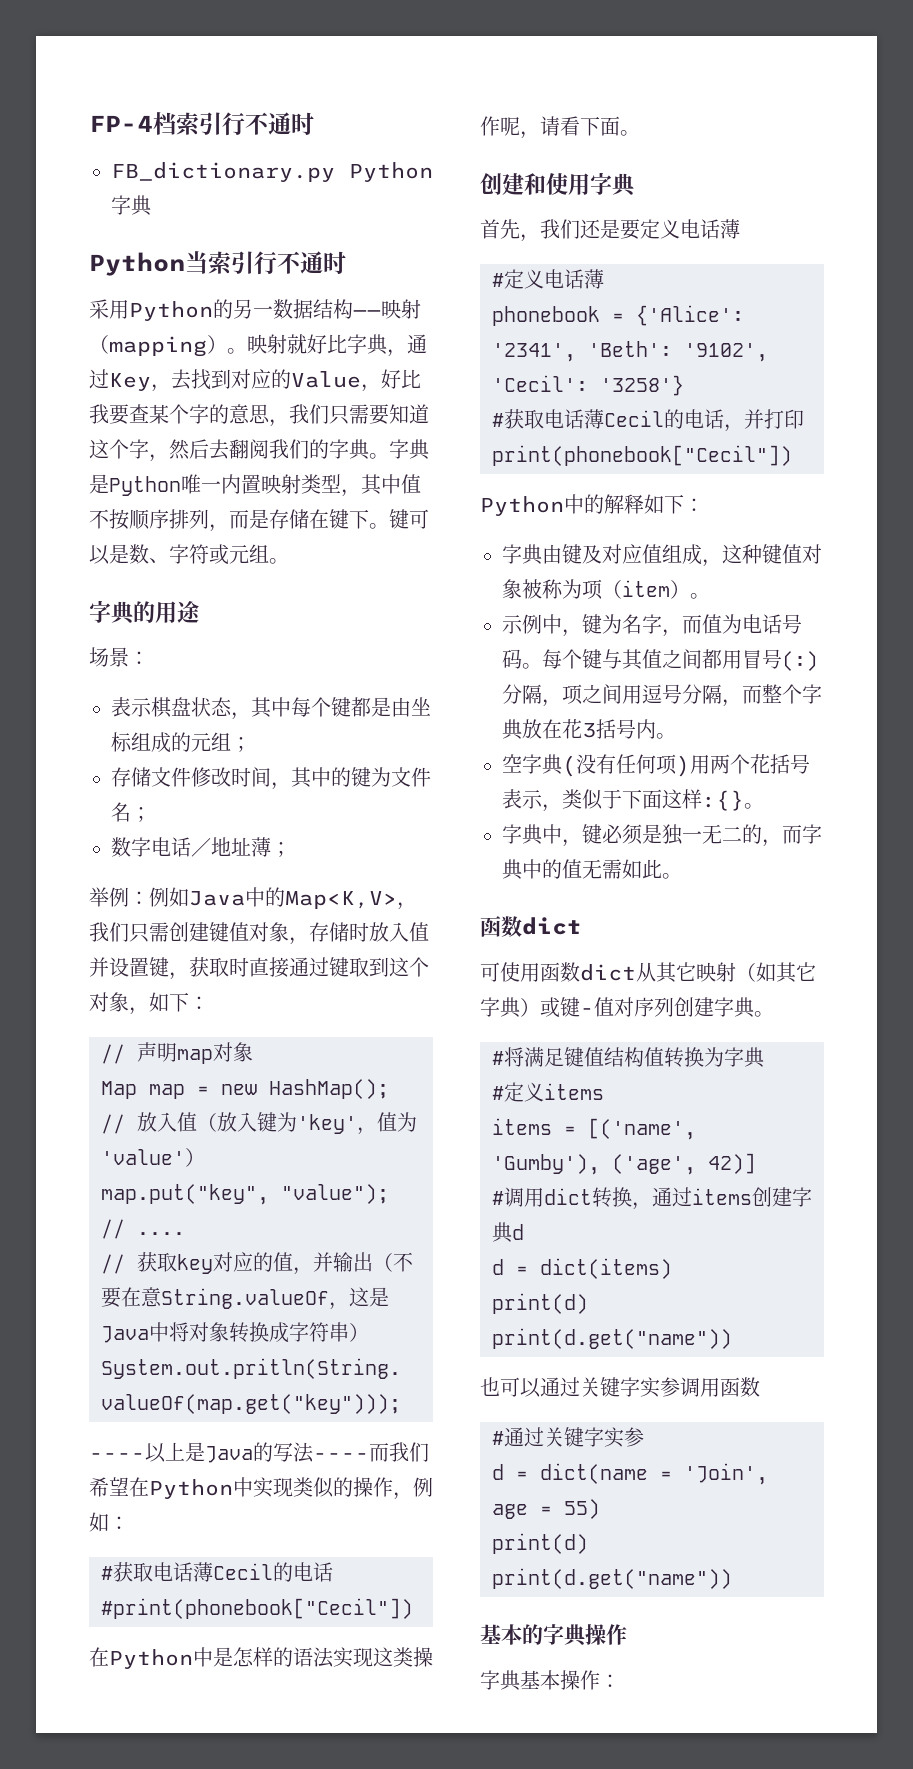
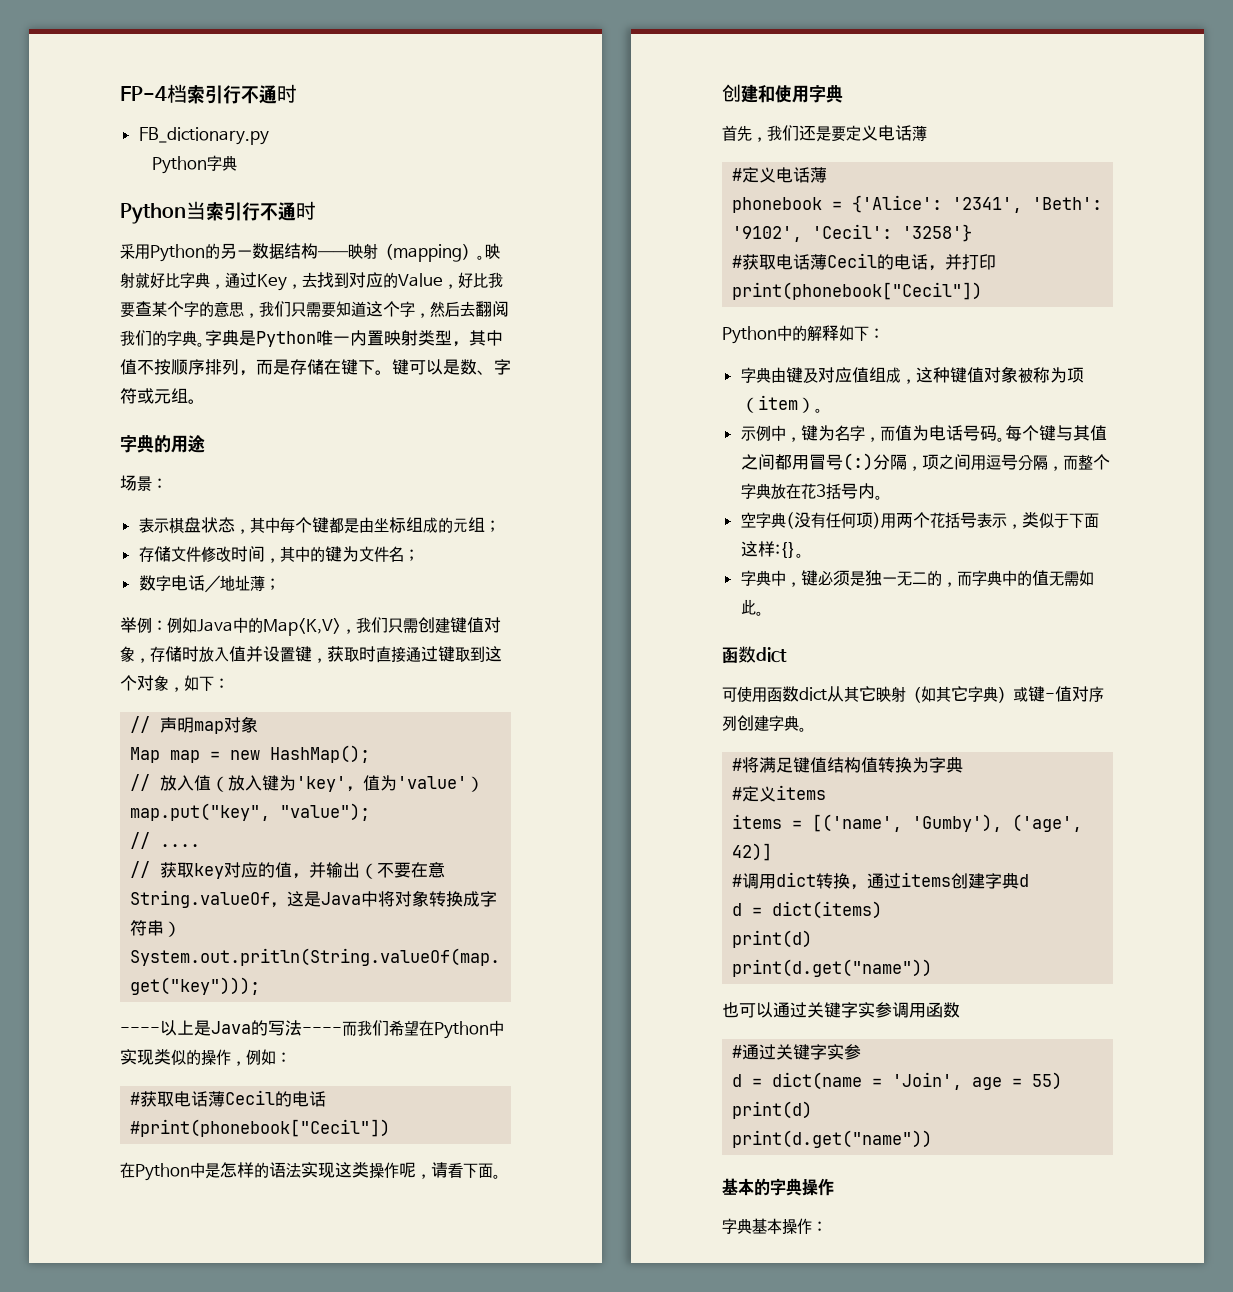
(335, 172) none -> (269, 136) //

